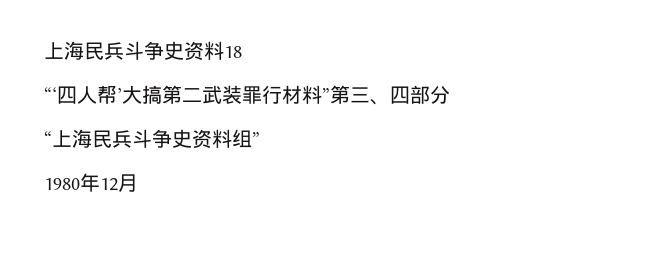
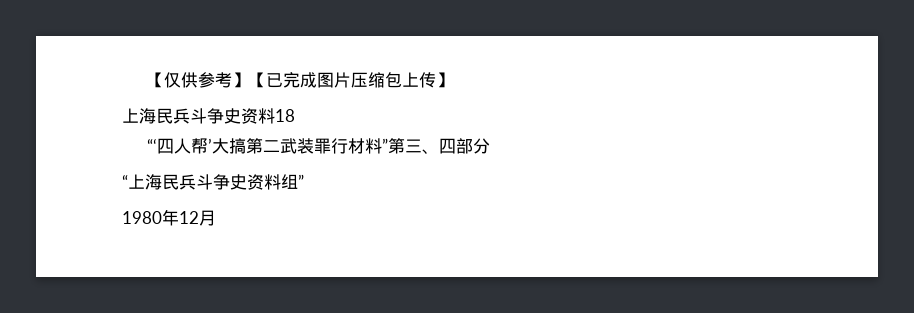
(44, 50) none -> [146,72,453,88] 【仅供参考】【已完成图片压缩包上传】 //

